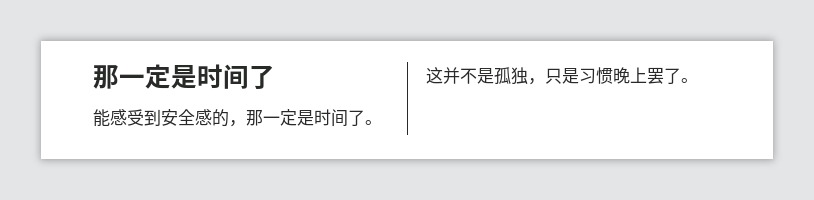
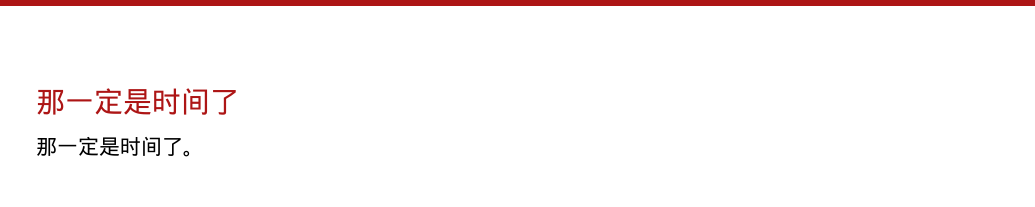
[93,109,382,127] [426,67,664,85] 能感受到安全感的，那一定是时间了。这并不是孤独，只是习惯晚上罢 -> [36,136,162,156] 那一定是时间

